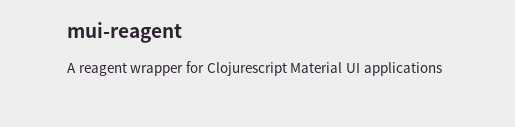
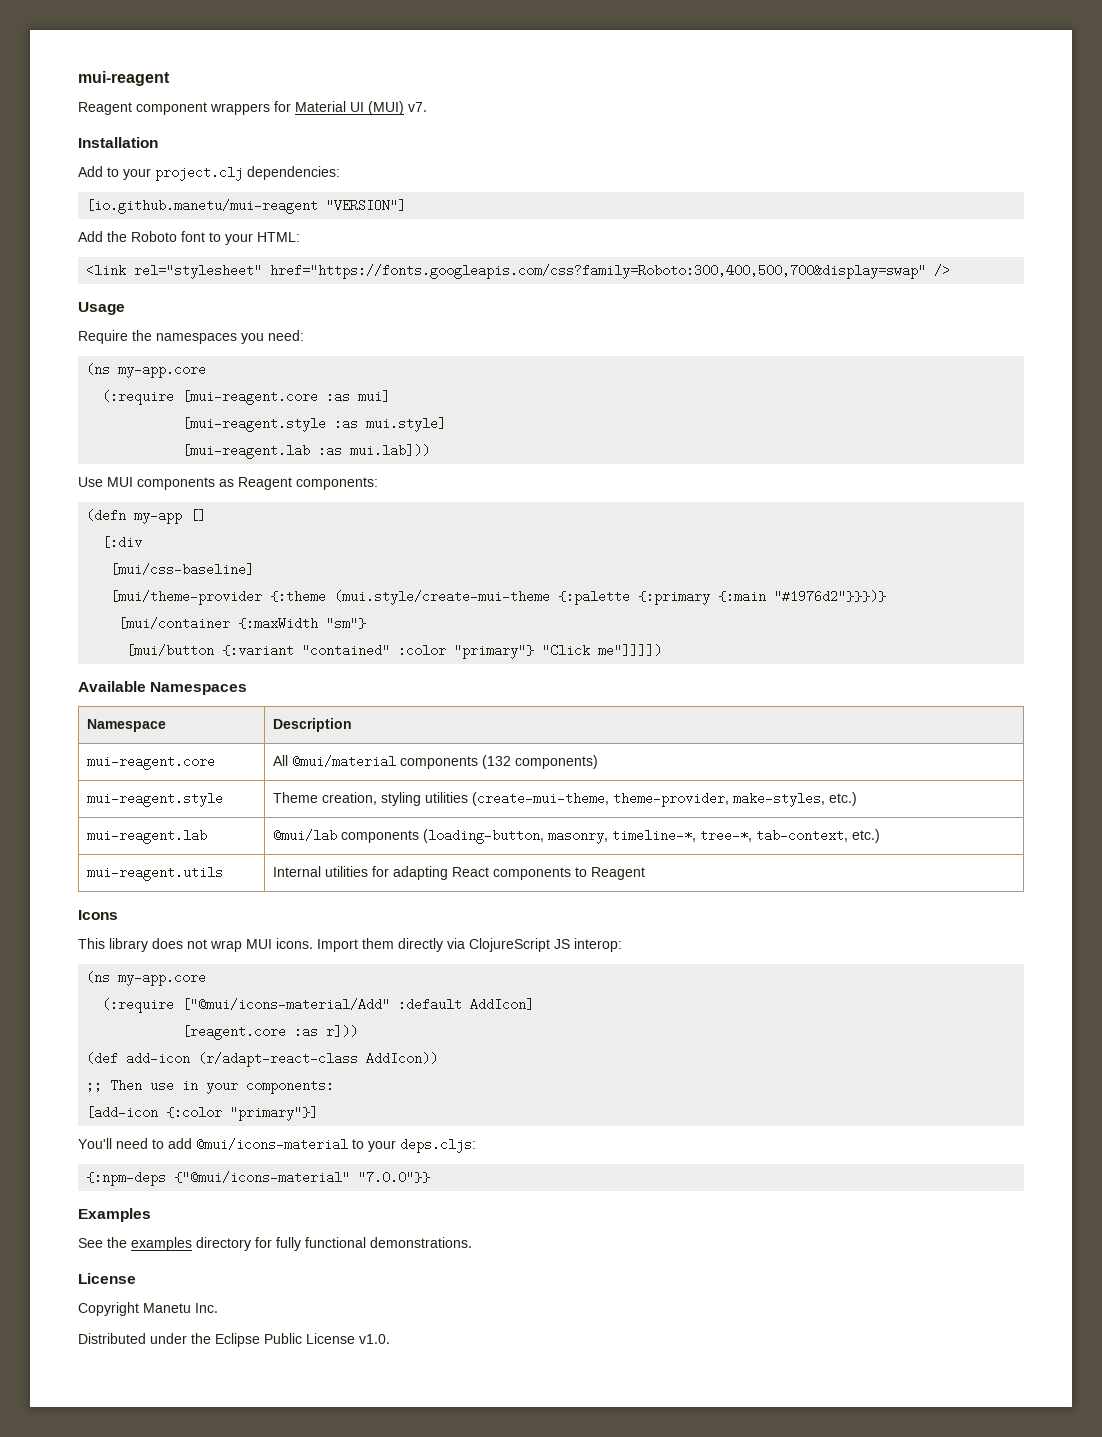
[67,61,442,76] A reagent wrapper for Clojurescript Material UI applications -> [78,101,427,115] [78,137,158,148] [78,166,340,181] [86,199,407,214] [78,231,300,245] [86,264,951,279] [78,302,125,315] [78,330,304,344] [86,363,207,378] [102,390,391,405] [182,417,447,432] [182,444,431,459] [78,477,378,490] [86,509,207,524] [102,536,143,549] [110,563,255,576] [110,590,887,605] [118,617,367,630] [126,644,663,659] [78,681,248,695] [87,719,167,732] [273,718,353,732] [87,755,216,770] [273,755,599,769] [87,792,224,807] [273,792,858,807] [87,829,208,844] [273,829,881,844] [87,866,224,881] [273,866,646,880] [78,910,118,920] [78,938,622,952] [86,971,207,986] [102,998,535,1013] [182,1025,359,1040] [86,1052,439,1067] [86,1079,335,1094] [86,1106,319,1121] [78,1138,476,1153] [86,1171,431,1186] [78,1208,151,1222] [78,1237,472,1251] [78,1273,136,1284] [78,1302,218,1316] [78,1333,390,1347] Reagent component wrappers for Material UI (MUI) v7. // Installation // Add to your project.clj dependencies: // [io.github.manetu/mui-reagent "VERSION"] // Add the Roboto font to your HTML: // <link rel="stylesheet" href="https://fonts.googleapis.com/css?family=Roboto:300,400,500,700&display=swap" /> // Usage // Require the namespaces you need: // (ns my-app.core // (:require [mui-reagent.core :as mui] // [mui-reagent.style :as mui.style] // [mui-reagent.lab :as mui.lab])) // Use MUI components as Reagent components: // (defn my-app [] // [:div // [mui/css-baseline] // [mui/theme-provider {:theme (mui.style/create-mui-theme {:palette {:primary {:main "#1976d2"}}})} // [mui/container {:maxWidth "sm"} // [mui/button {:variant "contained" :color "primary"} "Click me"]]]]) // Available Namespaces // Namespace | Description // mui-reagent.core | All @mui/material components (132 components) // mui-reagent.style | Theme creation, styling utilities (create-mui-theme, theme-provider, make-styles, etc.) // mui-reagent.lab | @mui/lab components (loading-button, masonry, timeline-*, tree-*, tab-context, etc.) // mui-reagent.utils | Internal utilities for adapting React components to Reagent // Icons // This library does not wrap MUI icons. Import them directly via ClojureScript JS interop: // (ns my-app.core // (:require ["@mui/icons-material/Add" :default AddIcon] // [reagent.core :as r])) // (def add-icon (r/adapt-react-class AddIcon)) // ;; Then use in your components: // [add-icon {:color "primary"}] // You'll need to add @mui/icons-material to your deps.cljs: // {:npm-deps {"@mui/icons-material" "7.0.0"}} // Examples // See the examples directory for fully functional demonstrations. // License // Copyright Manetu Inc. // Distributed under the Eclipse Public License v1.0.

